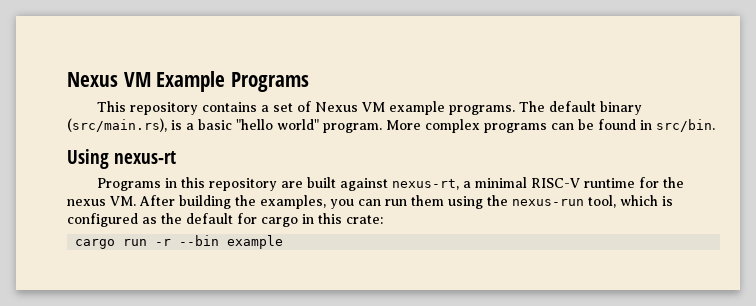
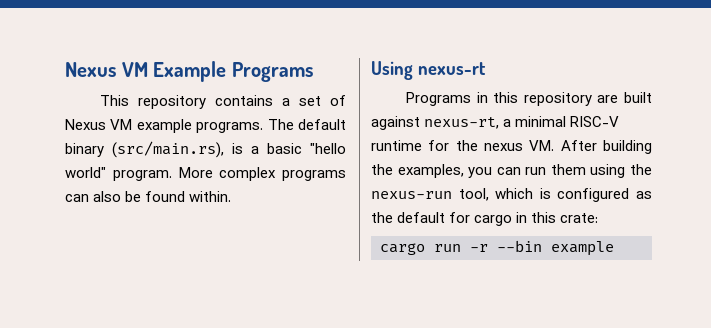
(574, 126) none -> [93,191,122,202] also
[640,119,715,132] in src/bin. -> [189,191,232,202] within.

